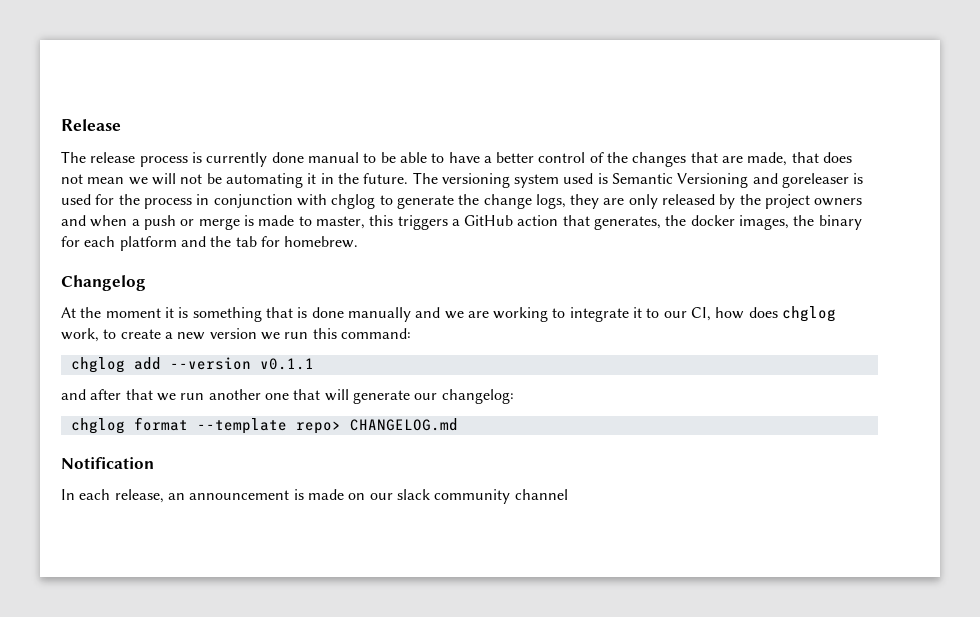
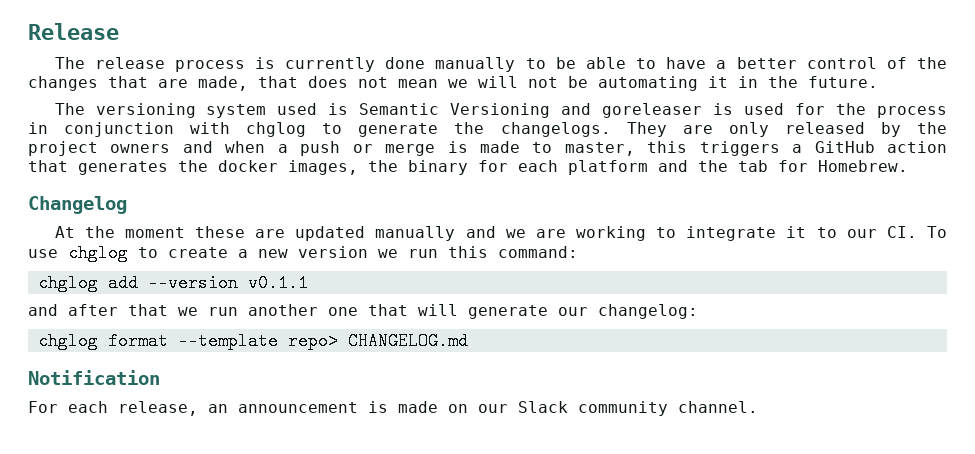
[307,152,359,163] manual -> [435,57,516,72] manually
(409, 178) none -> (878, 82) //
[483,194,600,209] change logs, they -> [500,122,667,137] changelogs. They
[594,216,662,230] generates, -> [78,161,168,175] generates
[284,236,359,248] homebrew. -> [818,160,908,172] Homebrew.
[164,307,344,322] it is something that is done -> [194,226,366,241] these are updated
[691,306,837,322] [61,328,99,342] CI, how does chglog work, -> [886,226,948,238] [28,244,128,262] CI. To use chglog
[61,489,75,500] In -> [28,401,58,413] For
[396,489,568,504] slack community channel -> [518,401,758,416] Slack community channel.

